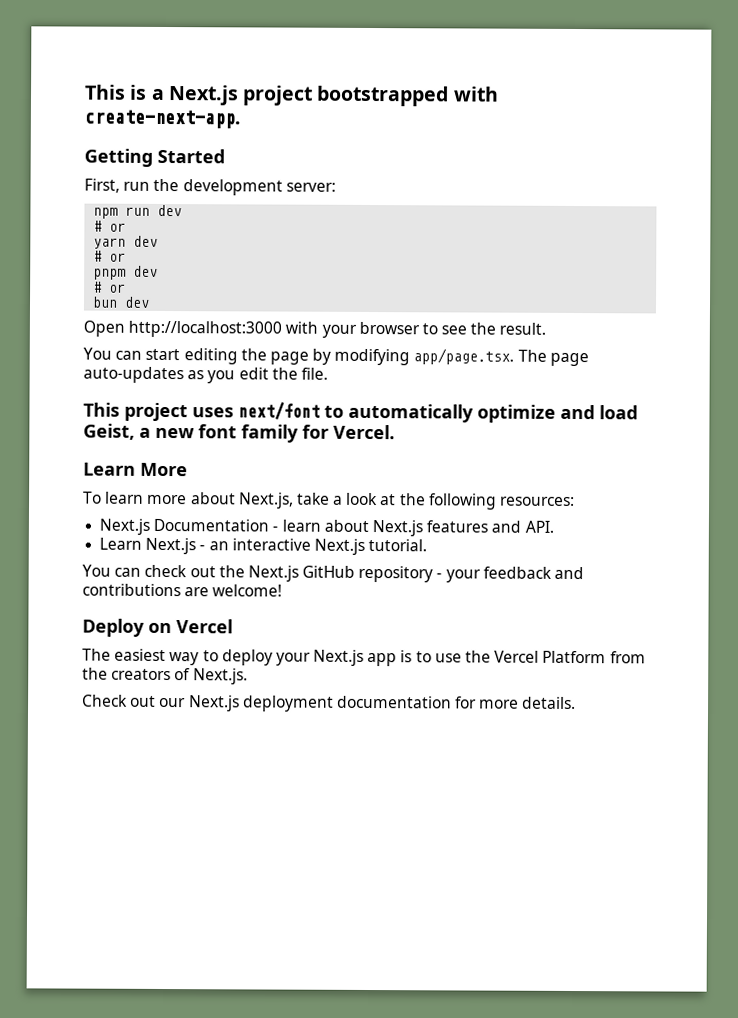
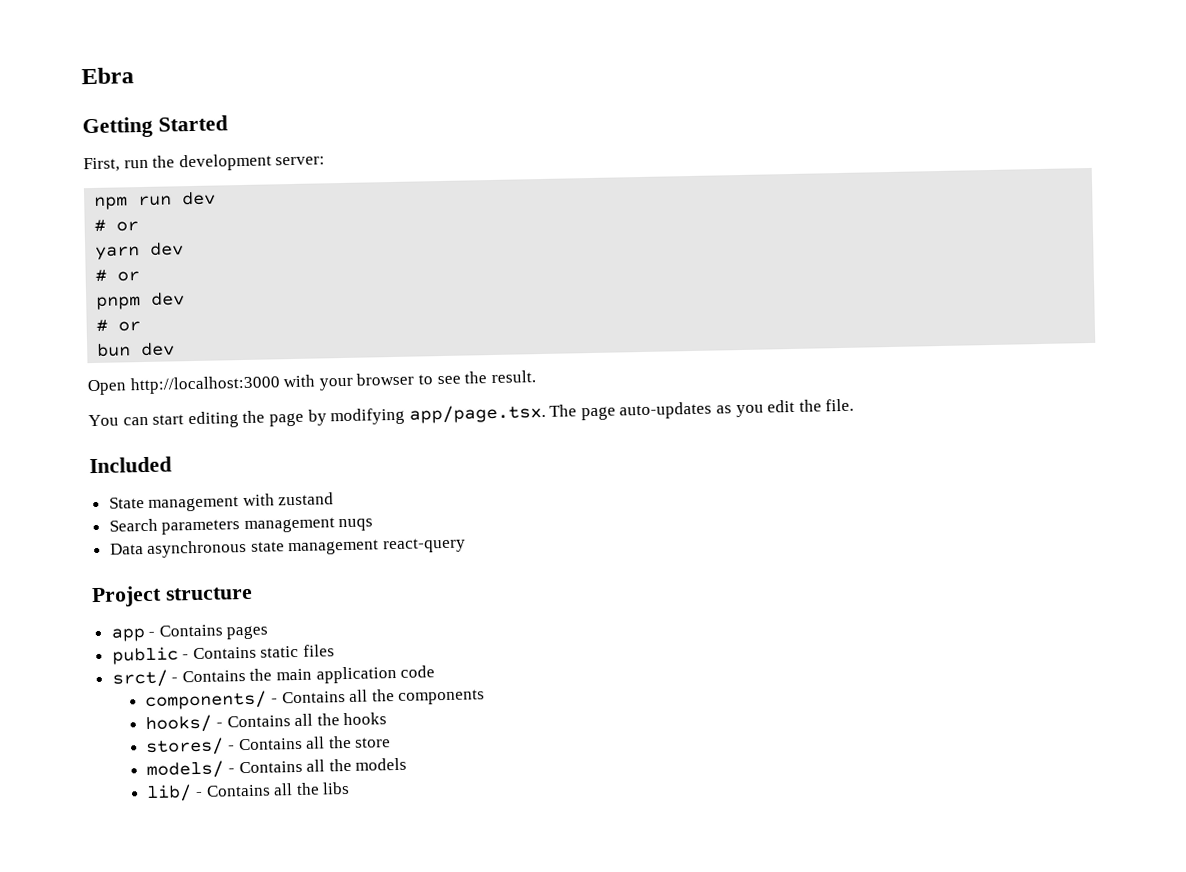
[84,84,499,107] [84,109,241,129] This is a Next.js project bootstrapped with create-next-app. -> [81,67,134,85] Ebra
[83,401,638,423] [83,423,395,443] [83,462,188,477] [83,491,576,510] [99,518,554,537] [99,537,428,555] [82,564,585,583] [82,583,283,597] [82,618,233,637] [82,648,646,667] [82,667,248,685] [82,694,577,712] This project uses next/font to automatically optimize and load Geist, a new font family for Vercel. // Learn More // To learn more about Next.js, take a look at the following resources: // Next.js Documentation - learn about Next.js features and API. // Learn Next.js - an interactive Next.js tutorial. // You can check out the Next.js GitHub repository - your feedback and contributions are welcome! // Deploy on Vercel // The easiest way to deploy your Next.js app is to use the Vercel Platform from the creators of Next.js. // Check out our Next.js deployment documentation for more details. -> [89,456,172,474] [108,492,335,512] [108,517,374,535] [109,537,467,558] [91,585,253,608] [110,624,269,642] [111,644,336,665] [111,665,436,688] [145,689,486,711] [145,712,388,734] [145,735,392,757] [146,757,408,780] [146,781,351,803] Included // State management with zustand // Search parameters management nuqs // Data asynchronous state management react-query // Project structure // app - Contains pages // public - Contains static files // srct/ - Contains the main application code // components/ - Contains all the components // hooks/ - Contains all the hooks // stores/ - Contains all the store // models/ - Contains all the models // lib/ - Contains all the libs

